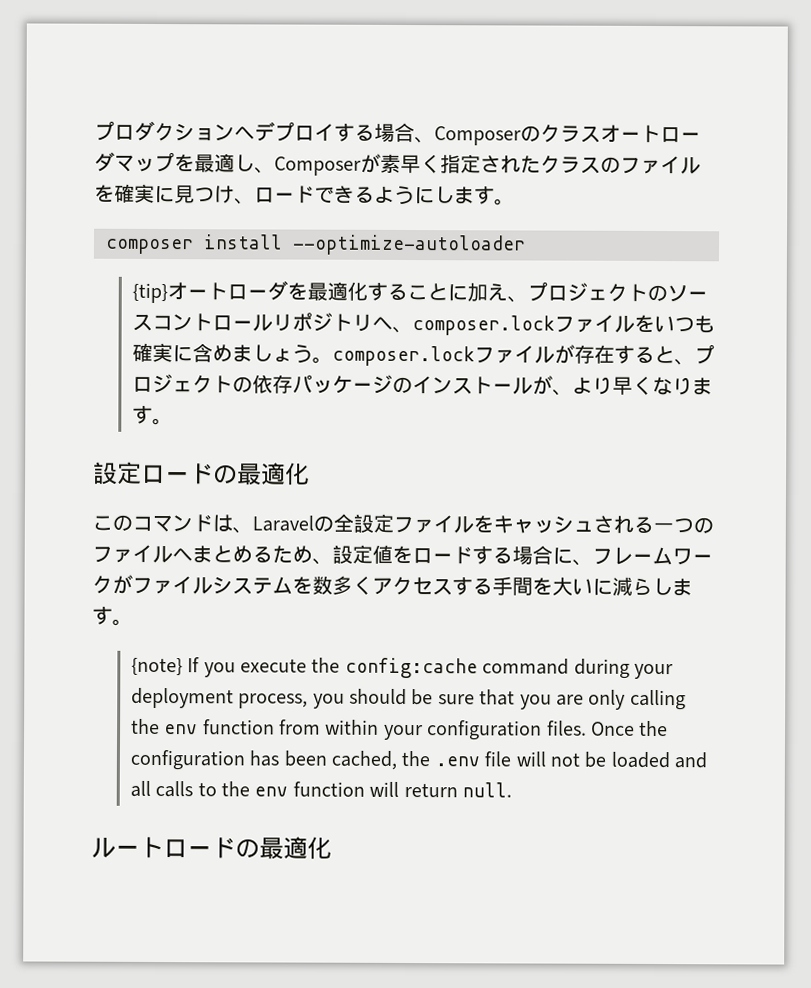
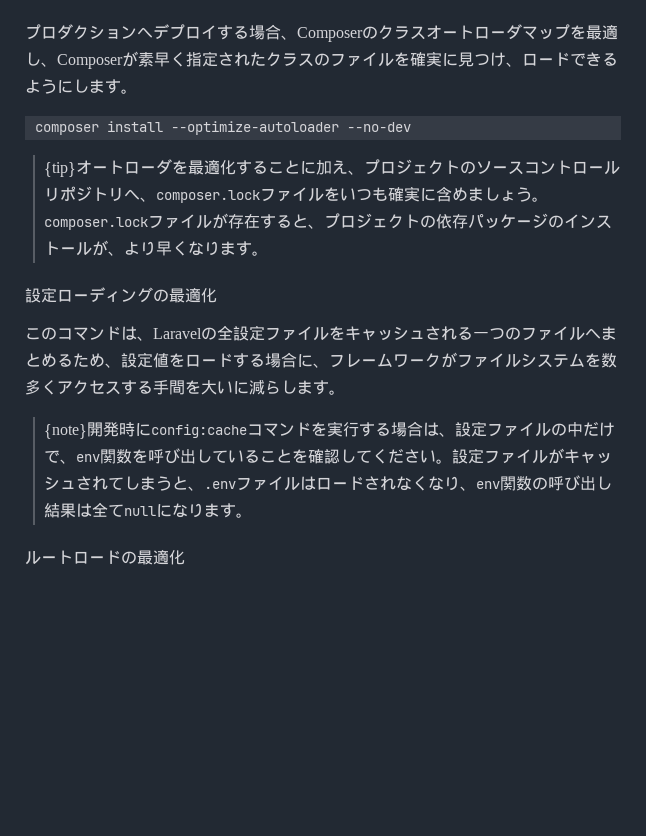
(526, 245) none -> [346,122,411,132] --no-dev
[189,463,214,485] ド -> [89,287,153,303] ディング
[187,657,673,680] [130,687,686,711] [130,718,669,741] [129,749,708,771] [129,780,512,798] If you execute the config:cache command during your deployment process, you should be sure that you are only calling the env function from within your configuration files. Once the configuration has been cached, the .env file will not be loaded and all calls to the env function will return null. -> [87,421,616,438] [44,448,613,464] [44,475,613,491] [44,502,253,518] 開発時にconfig:cacheコマンドを実行する場合は、設定ファイルの中だけで、env関数を呼び出していることを確認してください。設定ファイルがキャッシュされてしまうと、.envファイルはロードされなくなり、env関数の呼び出し結果は全てnullになります。

